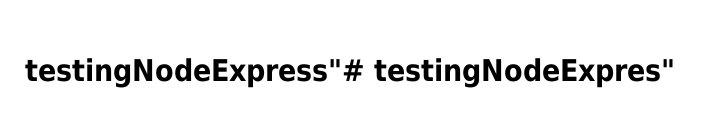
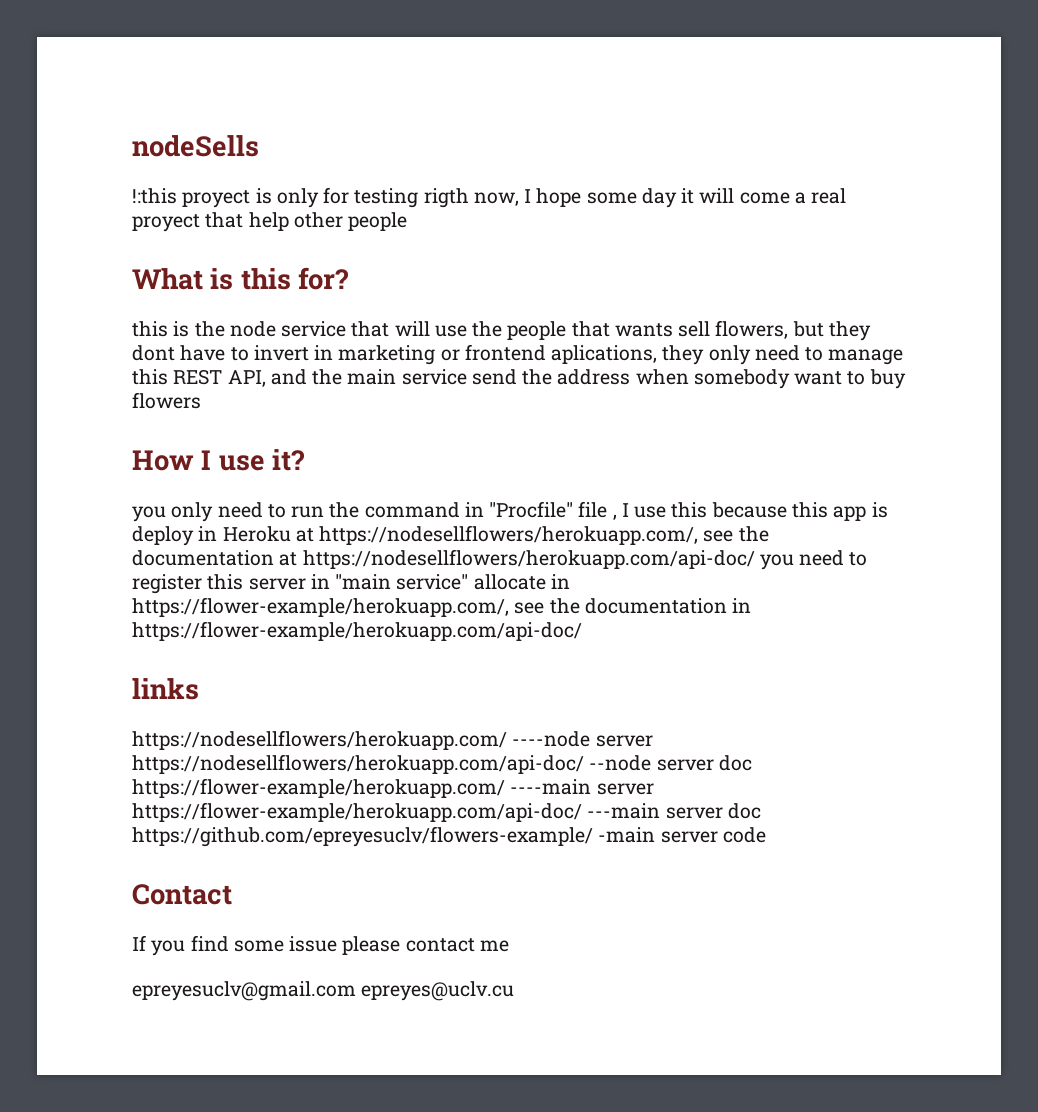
[25,58,675,88] testingNodeExpress"# testingNodeExpres" -> [132,135,259,157] [132,187,847,208] [132,212,408,232] [132,267,350,290] [132,320,871,341] [132,344,904,365] [132,369,906,389] [132,392,201,409] [132,449,306,471] [132,501,888,522] [132,525,769,546] [132,549,868,570] [132,574,570,594] [132,597,752,617] [132,621,582,641] [132,678,199,700] [132,730,653,750] [132,754,752,774] [132,778,654,798] [132,802,761,822] [132,826,766,847] [132,884,232,905] [132,935,509,956] [132,981,515,1001] nodeSells // !:this proyect is only for testing rigth now, I hope some day it will come a real proyect that help other people // What is this for? // this is the node service that will use the people that wants sell flowers, but they dont have to invert in marketing or frontend aplications, they only need to manage this REST API, and the main service send the address when somebody want to buy flowers // How I use it? // you only need to run the command in "Procfile" file , I use this because this app is deploy in Heroku at https://nodesellflowers/herokuapp.com/, see the documentation at https://nodesellflowers/herokuapp.com/api-doc/ you need to register this server in "main service" allocate in https://flower-example/herokuapp.com/, see the documentation in https://flower-example/herokuapp.com/api-doc/ // links // https://nodesellflowers/herokuapp.com/ ----node server https://nodesellflowers/herokuapp.com/api-doc/ --node server doc https://flower-example/herokuapp.com/ ----main server https://flower-example/herokuapp.com/api-doc/ ---main server doc https://github.com/epreyesuclv/flowers-example/ -main server code // Contact // If you find some issue please contact me // epreyesuclv@gmail.com epreyes@uclv.cu

